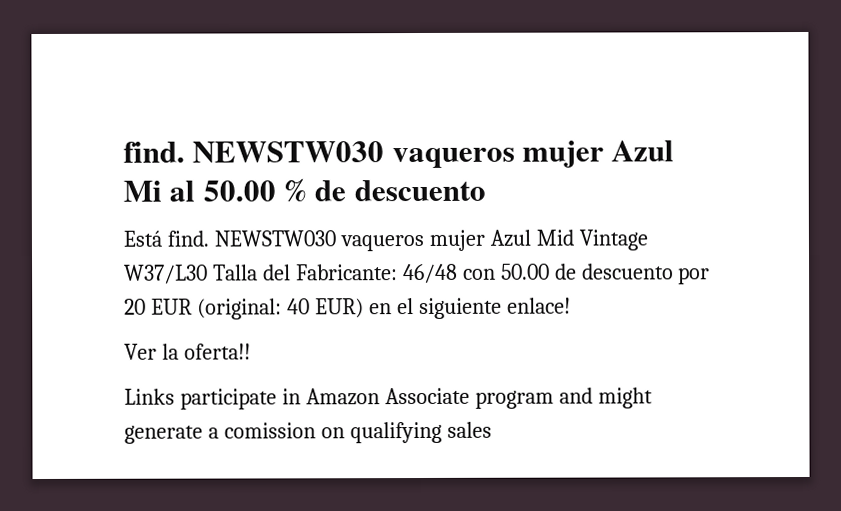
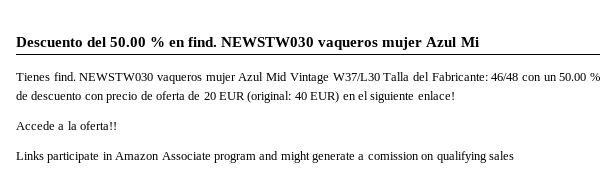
(123, 152) none -> [16,37,186,47] Descuento del 50.00 % en
[169,178,486,202] [123,230,162,247] al 50.00 % de descuento // Está -> [16,73,50,81] // Tienes
[500,263,711,285] 50.00 de descuento por -> [543,73,600,81] [16,91,201,103] un 50.00 % de descuento con precio de oferta de
[124,343,157,360] Ver -> [16,121,65,130] Accede a

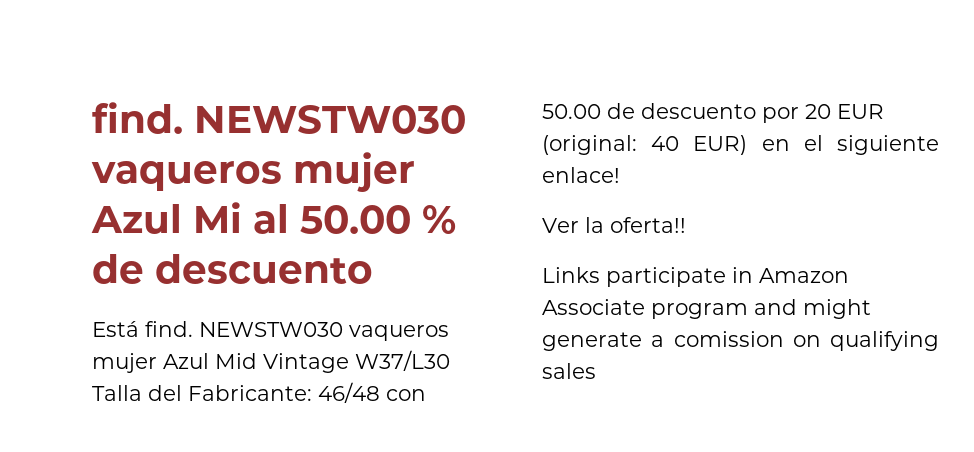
[16,37,186,47] Descuento del 50.00 % en -> (92, 118) none
[16,73,50,81] // Tienes -> [253,204,456,234] [92,254,373,284] [92,321,139,337] al 50.00 % de descuento // Está
[543,73,600,81] [16,91,201,103] un 50.00 % de descuento con precio de oferta de -> [542,103,799,123] 50.00 de descuento por
[16,121,65,130] Accede a -> [542,218,579,233] Ver

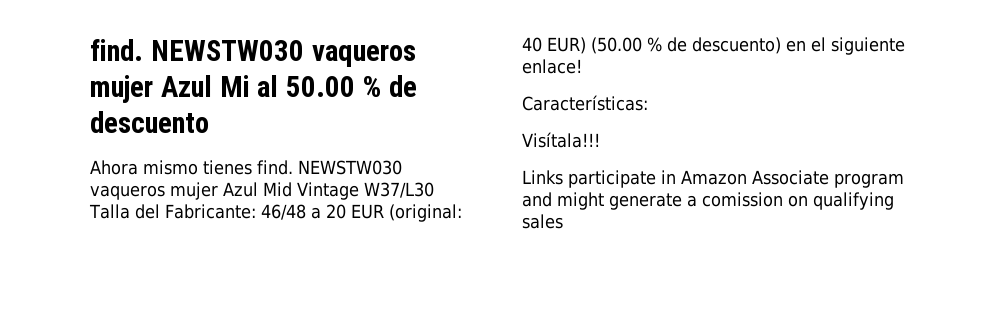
[92,321,139,337] Está -> [90,160,252,175] Ahora mismo tienes
[386,389,426,401] [542,103,799,123] con 50.00 de descuento por -> [310,207,321,219] a
(748, 145) none -> [591,37,781,54] (50.00 % de descuento)
[542,217,686,233] Ver la oferta!! -> [522,95,648,111] [522,132,600,148] Características: // Visítala!!!

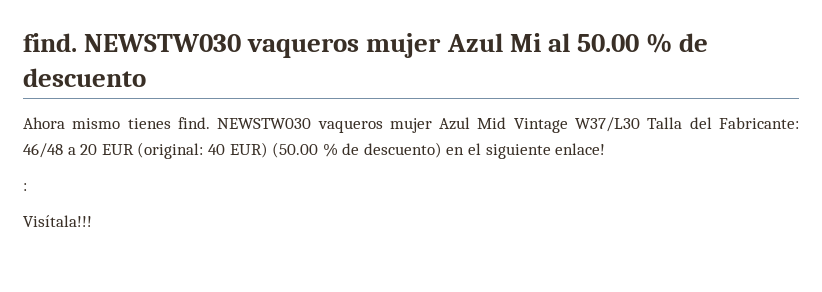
[522,95,648,111] Características: -> [23,183,27,191] :
[522,170,904,188] [522,192,894,210] [522,214,563,229] // Links participate in Amazon Associate program and might generate a comission on qualifying sales -> (92, 221) none

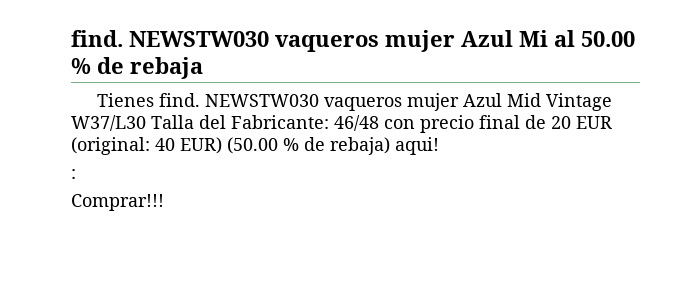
[23,68,146,87] [23,117,171,129] descuento // Ahora mismo tienes -> [130,57,203,79] [97,93,155,107] rebaja // Tienes
[67,147,76,155] a -> [384,115,546,133] con precio final de
[363,142,606,159] descuento) en el siguiente enlace! -> [330,137,439,155] rebaja) aqui!
[23,215,92,227] Visítala!!! -> [71,194,164,211] Comprar!!!

